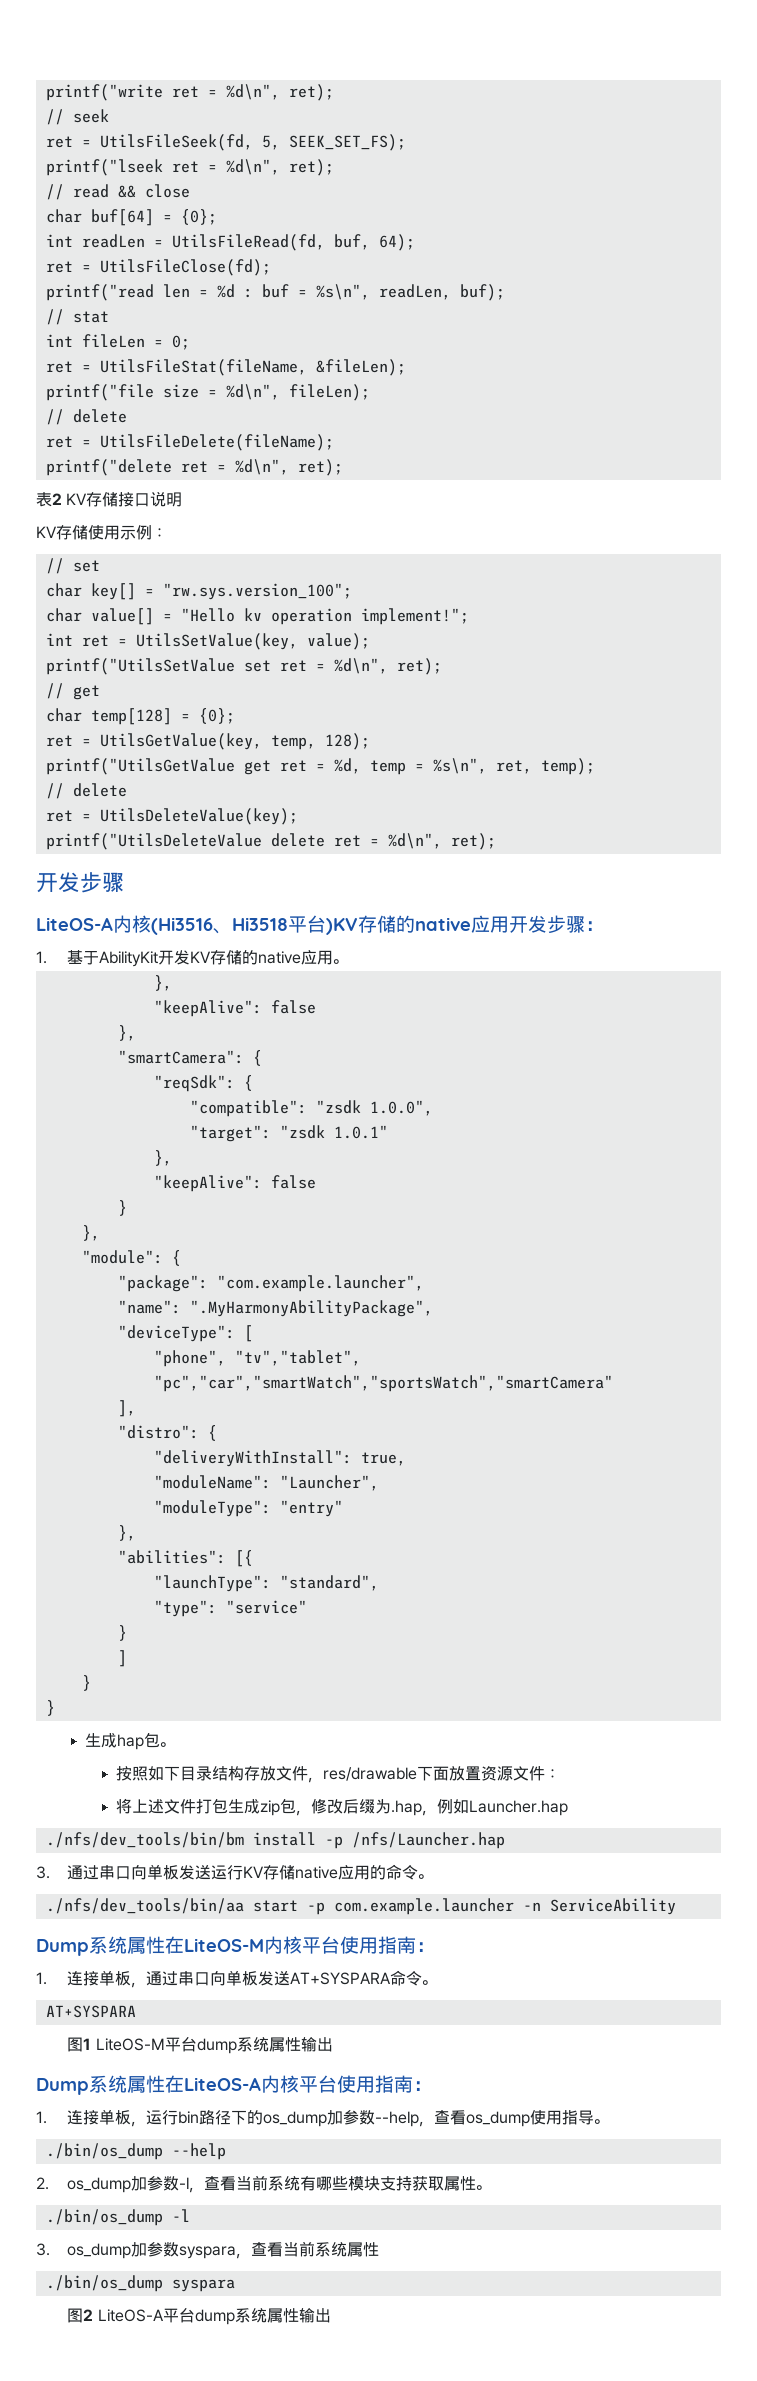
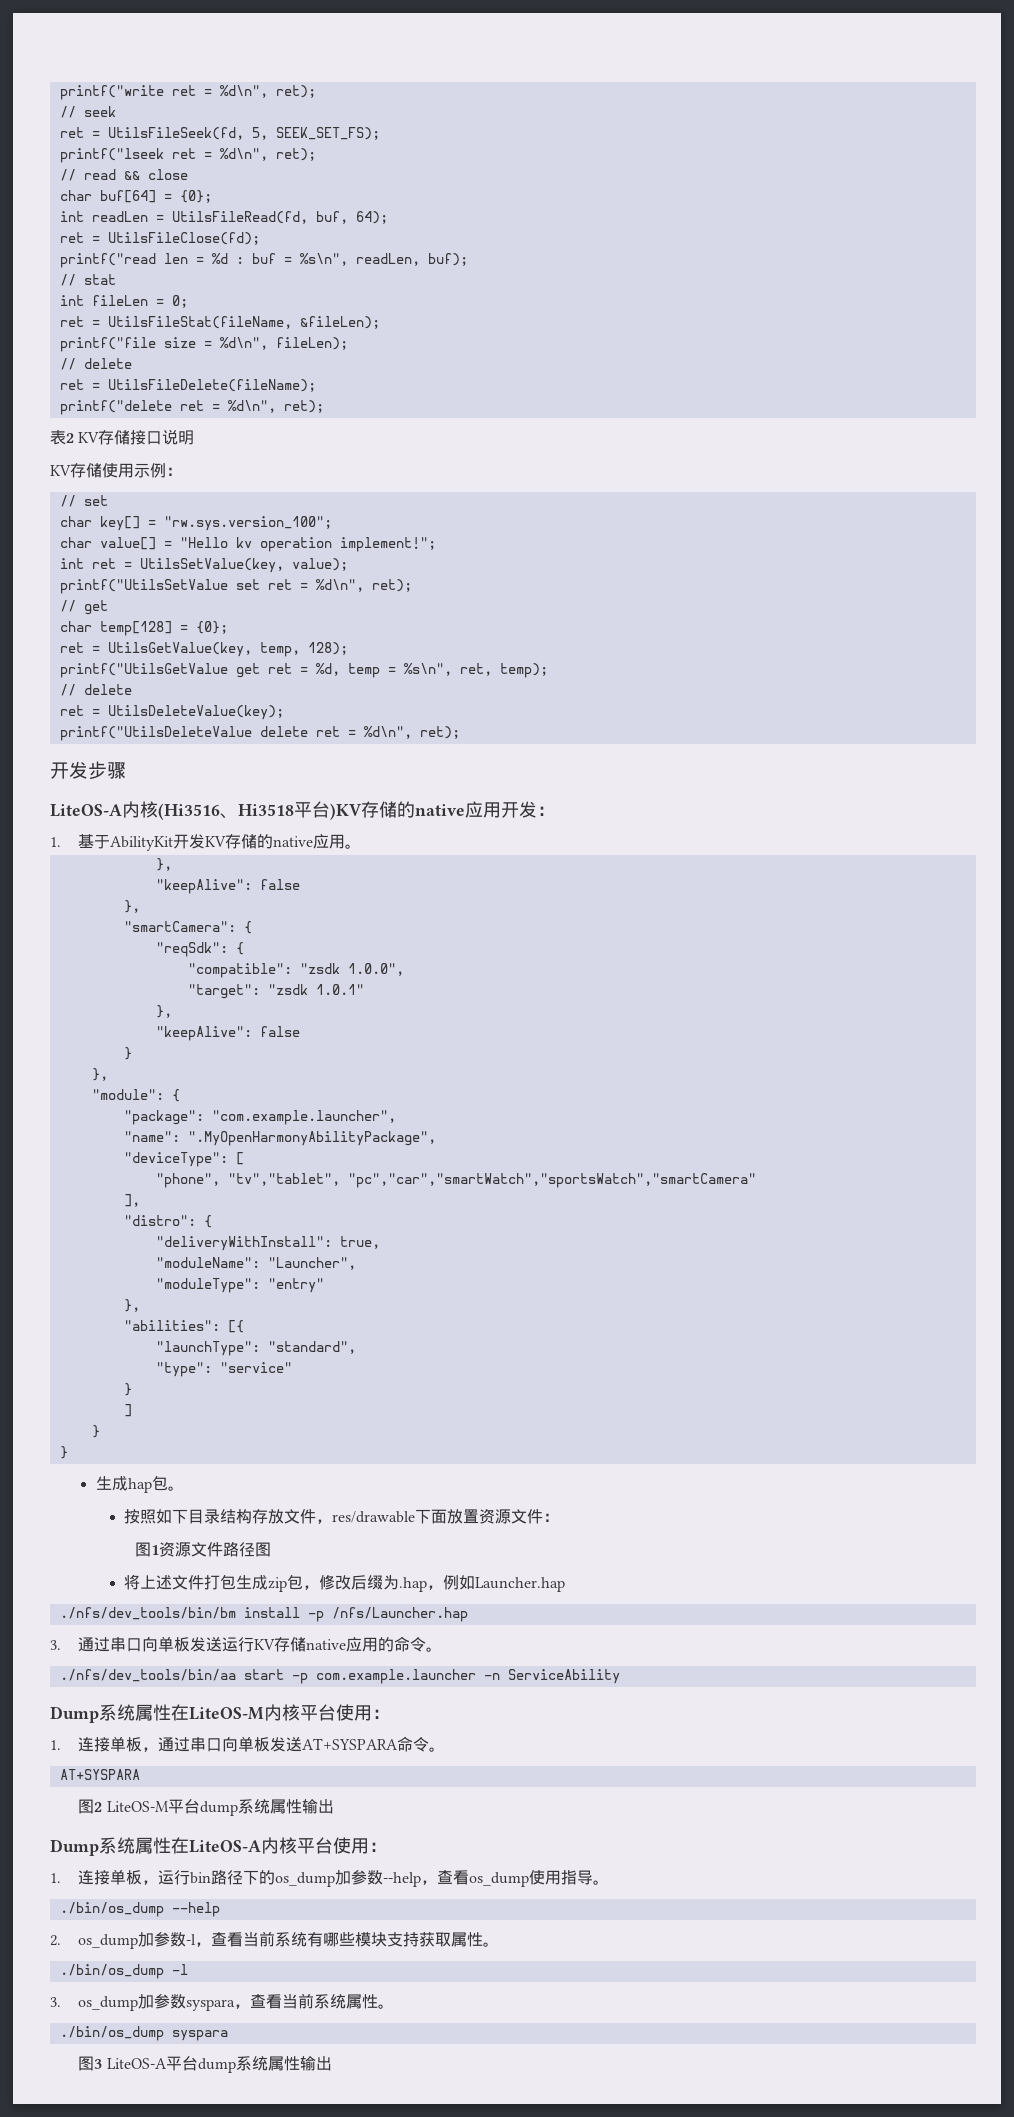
[547,915,585,934] 步骤 -> (537, 809) none
[189,1300,433,1317] ".MyHarmonyAbilityPackage", -> [187,1131,436,1146] ".MyOpenHarmonyAbilityPackage",
(561, 1774) none -> [134,1542,271,1557] // 图1资源文件路径图
[378,1936,416,1954] 指南 -> (372, 1713) none
[83,2038,92,2050] 1 -> [94,1802,103,1812] 2
[375,2075,413,2093] 指南 -> (369, 1846) none
(380, 2249) none -> [378,2004,395,2009] 。
[83,2309,94,2321] 2 -> [94,2059,103,2069] 3

